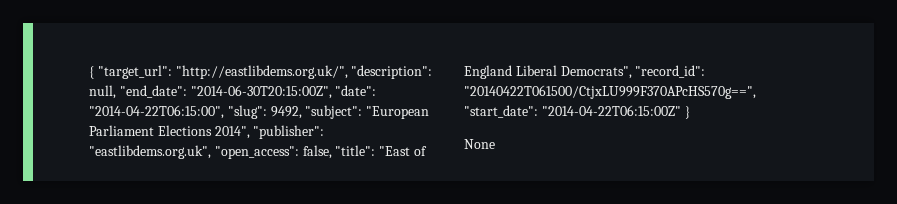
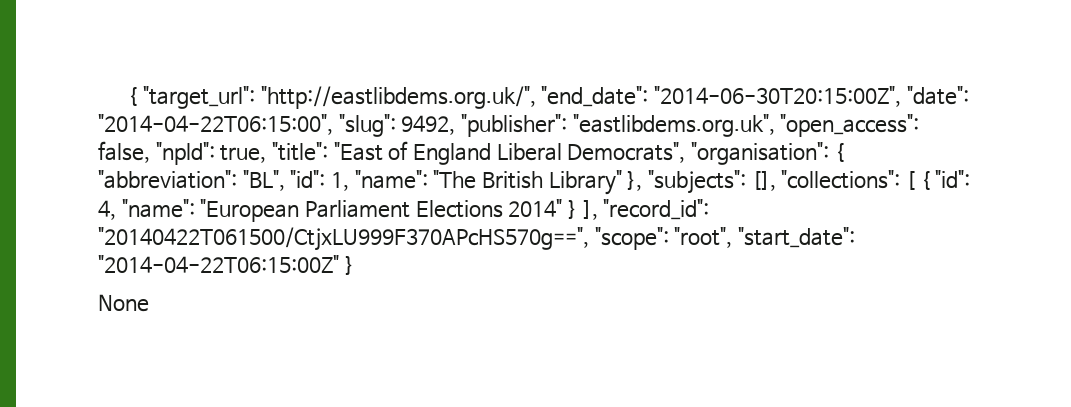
[351,65,433,79] [89,85,116,99] "description": null, -> (536, 97) none
[305,105,430,119] [89,125,250,139] "subject": "European Parliament Elections 2014", -> (456, 125) none
(332, 152) none -> [155,142,267,165] "npld": true,
[635,65,706,78] [464,85,756,99] "record_id": "20140422T061500/CtjxLU999F370APcHS570g==", -> [690,142,844,165] [98,170,971,195] [98,199,710,222] [98,227,733,251] "organisation": { "abbreviation": "BL", "id": 1, "name": "The British Library" }, "subjects": [], "collections": [ { "id": 4, "name": "European Parliament Elections 2014" } ], "record_id": "20140422T061500/CtjxLU999F370APcHS570g==", "scope": "root",

